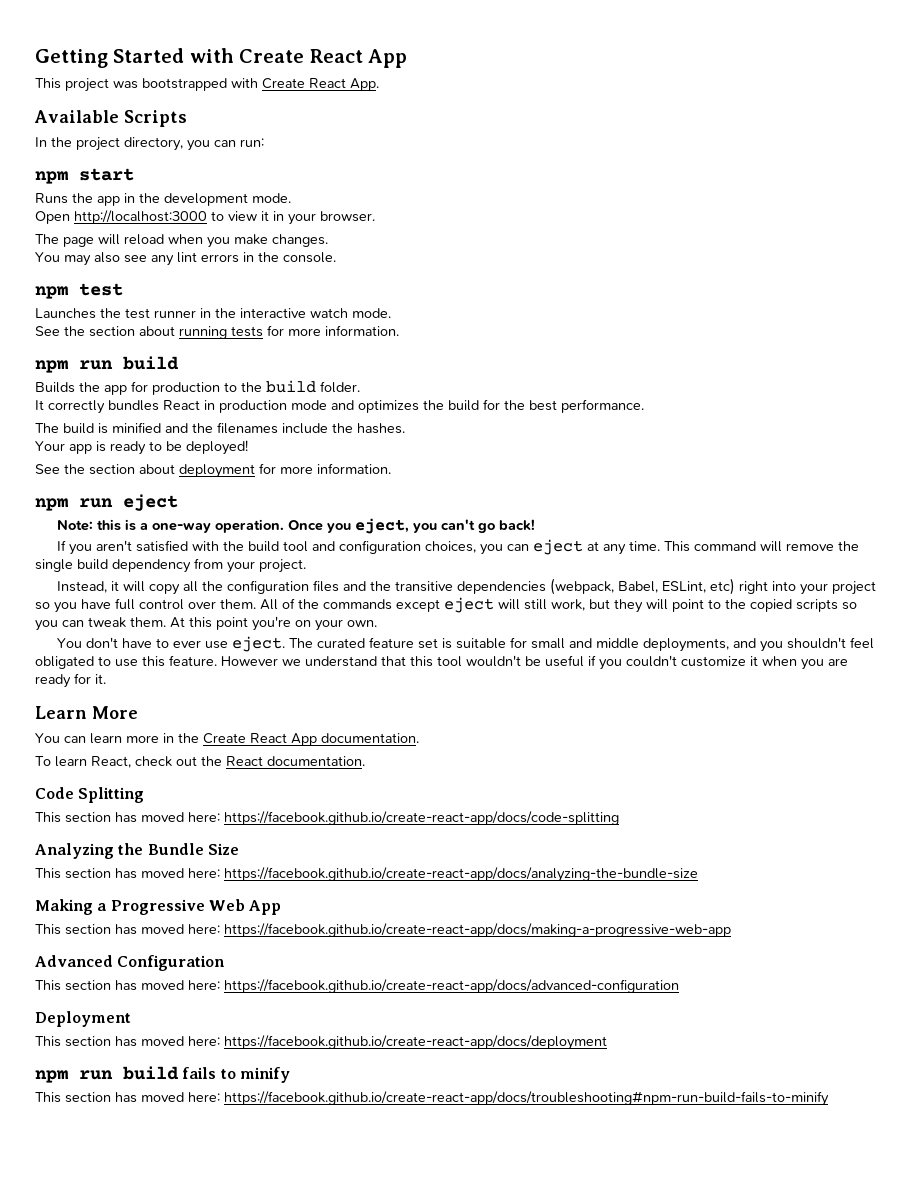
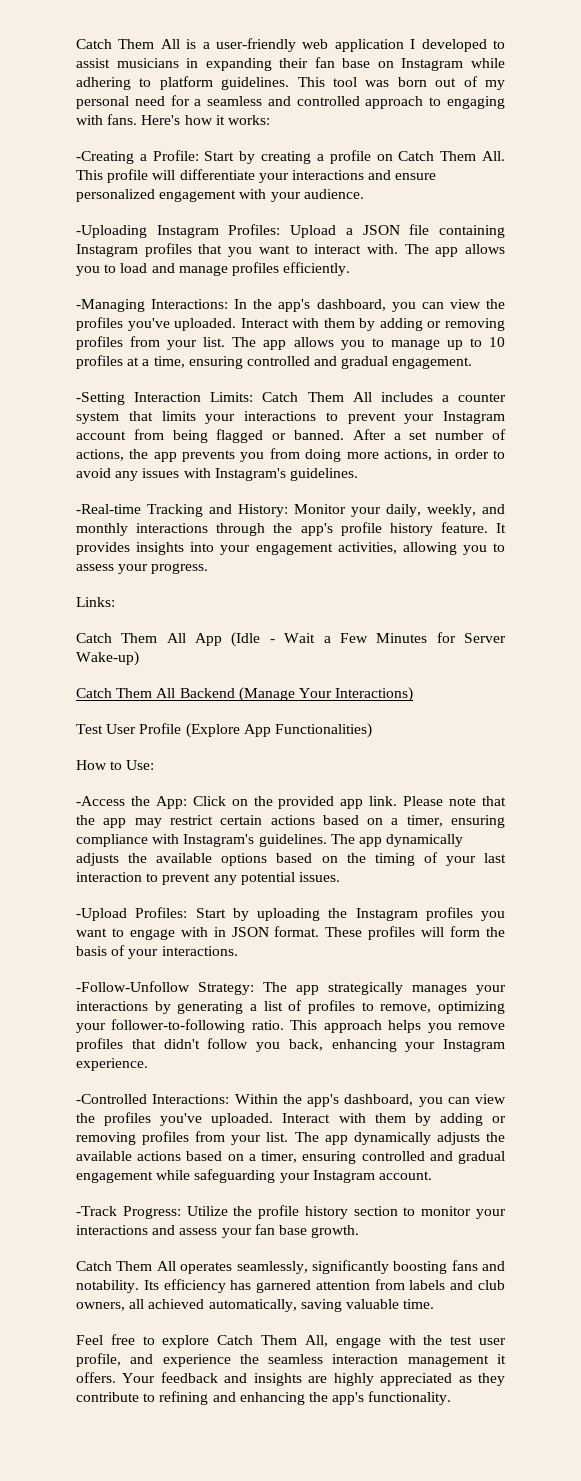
[35,48,407,68] [35,78,379,92] [34,110,187,127] [35,137,264,151] [35,168,134,184] [35,193,291,206] [35,210,375,225] [35,234,328,248] [35,252,336,266] [35,283,123,299] [35,308,391,319] [35,325,399,339] [35,356,179,373] [35,380,360,395] [35,399,644,414] [35,422,405,434] [35,440,248,455] [35,463,391,478] [35,494,178,511] [57,518,536,534] [57,539,860,555] [35,558,306,573] [57,578,877,595] [35,597,857,613] [35,616,377,631] [57,636,875,652] [35,655,848,670] [35,673,106,688] [35,706,138,719] [35,733,419,746] [35,756,365,768] [35,787,145,803] [35,811,619,825] [35,843,239,859] [35,867,698,882] [35,899,282,915] [35,923,731,937] [35,955,226,971] [35,979,679,993] [35,1011,131,1027] [35,1035,607,1050] [35,1066,290,1083] [35,1091,829,1106] Getting Started with Create React App // This project was bootstrapped with Create React App. // Available Scripts // In the project directory, you can run: // npm start // Runs the app in the development mode. // Open http://localhost:3000 to view it in your browser. // The page will reload when you make changes. // You may also see any lint errors in the console. // npm test // Launches the test runner in the interactive watch mode. // See the section about running tests for more information. // npm run build // Builds the app for production to the build folder. // It correctly bundles React in production mode and optimizes the build for the best performance. // The build is minified and the filenames include the hashes. // Your app is ready to be deployed! // See the section about deployment for more information. // npm run eject // Note: this is a one-way operation. Once you eject, you can't go back! // If you aren't satisfied with the build tool and configuration choices, you can eject at any time. This command will remove the single build dependency from your project. // Instead, it will copy all the configuration files and the transitive dependencies (webpack, Babel, ESLint, etc) right into your project so you have full control over them. All of the commands except eject will still work, but they will point to the copied scripts so you can tweak them. At this point you're on your own. // You don't have to ever use eject. The curated feature set is suitable for small and middle deployments, and you shouldn't feel obligated to use this feature. However we understand that this tool wouldn't be useful if you couldn't customize it when you are ready for it. // Learn More // You can learn more in the Create React App documentation. // To learn React, check out the React documentation. // Code Splitting // This section has moved here: https://facebook.github.io/create-react-app/docs/code-splitting // Analyzing the Bundle Size // This section has moved here: https://facebook.github.io/create-react-app/docs/analyzing-the-bundle-size // Making a Progressive Web App // This section has moved here: https://facebook.github.io/create-react-app/docs/making-a-progressive-web-app // Advanced Configuration // This section has moved here: https://facebook.github.io/create-react-app/docs/advanced-configuration // Deployment // This section has moved here: https://facebook.github.io/create-react-app/docs/deployment // npm run build fails to minify // This section has moved here: https://facebook.github.io/create-react-app/docs/troubleshooting#npm-run-build-fails-to-minify -> [76,38,505,52] [76,57,505,71] [76,76,505,90] [76,95,505,109] [76,114,270,125] [76,150,505,164] [76,169,437,183] [76,189,364,202] [76,224,506,238] [76,243,505,257] [76,262,351,276] [76,299,505,312] [76,317,505,331] [76,336,505,350] [76,355,473,369] [76,392,506,405] [76,411,505,424] [76,429,507,443] [76,448,506,462] [76,468,358,481] [76,504,505,517] [76,522,506,536] [76,542,505,555] [76,563,209,574] [76,597,115,607] [76,632,507,647] [76,651,139,666] [76,687,414,702] [76,723,372,738] [76,760,155,770] [76,796,507,809] [76,815,506,828] [76,834,464,847] [76,852,507,866] [76,872,340,885] [76,907,505,921] [76,926,506,940] [76,945,238,959] [76,981,506,995] [76,1000,505,1014] [76,1019,505,1033] [76,1038,505,1052] [76,1058,148,1071] [76,1094,506,1107] [76,1112,506,1126] [76,1131,505,1145] [76,1151,506,1164] [76,1169,432,1183] [76,1205,506,1219] [76,1224,360,1238] [76,1260,505,1274] [76,1279,505,1293] [76,1299,435,1312] [76,1334,506,1348] [76,1353,506,1367] [76,1372,506,1386] [76,1391,452,1405] Catch Them All is a user-friendly web application I developed to assist musicians in expanding their fan base on Instagram while adhering to platform guidelines. This tool was born out of my personal need for a seamless and controlled approach to engaging with fans. Here's how it works: // -Creating a Profile: Start by creating a profile on Catch Them All. This profile will differentiate your interactions and ensure personalized engagement with your audience. // -Uploading Instagram Profiles: Upload a JSON file containing Instagram profiles that you want to interact with. The app allows you to load and manage profiles efficiently. // -Managing Interactions: In the app's dashboard, you can view the profiles you've uploaded. Interact with them by adding or removing profiles from your list. The app allows you to manage up to 10 profiles at a time, ensuring controlled and gradual engagement. // -Setting Interaction Limits: Catch Them All includes a counter system that limits your interactions to prevent your Instagram account from being flagged or banned. After a set number of actions, the app prevents you from doing more actions, in order to avoid any issues with Instagram's guidelines. // -Real-time Tracking and History: Monitor your daily, weekly, and monthly interactions through the app's profile history feature. It provides insights into your engagement activities, allowing you to assess your progress. // Links: // Catch Them All App (Idle - Wait a Few Minutes for Server Wake-up) // Catch Them All Backend (Manage Your Interactions) // Test User Profile (Explore App Functionalities) // How to Use: // -Access the App: Click on the provided app link. Please note that the app may restrict certain actions based on a timer, ensuring compliance with Instagram's guidelines. The app dynamically adjusts the available options based on the timing of your last interaction to prevent any potential issues. // -Upload Profiles: Start by uploading the Instagram profiles you want to engage with in JSON format. These profiles will form the basis of your interactions. // -Follow-Unfollow Strategy: The app strategically manages your interactions by generating a list of profiles to remove, optimizing your follower-to-following ratio. This approach helps you remove profiles that didn't follow you back, enhancing your Instagram experience. // -Controlled Interactions: Within the app's dashboard, you can view the profiles you've uploaded. Interact with them by adding or removing profiles from your list. The app dynamically adjusts the available actions based on a timer, ensuring controlled and gradual engagement while safeguarding your Instagram account. // -Track Progress: Utilize the profile history section to monitor your interactions and assess your fan base growth. // Catch Them All operates seamlessly, significantly boosting fans and notability. Its efficiency has garnered attention from labels and club owners, all achieved automatically, saving valuable time. // Feel free to explore Catch Them All, engage with the test user profile, and experience the seamless interaction management it offers. Your feedback and insights are highly appreciated as they contribute to refining and enhancing the app's functionality.

